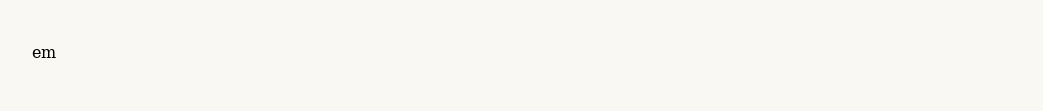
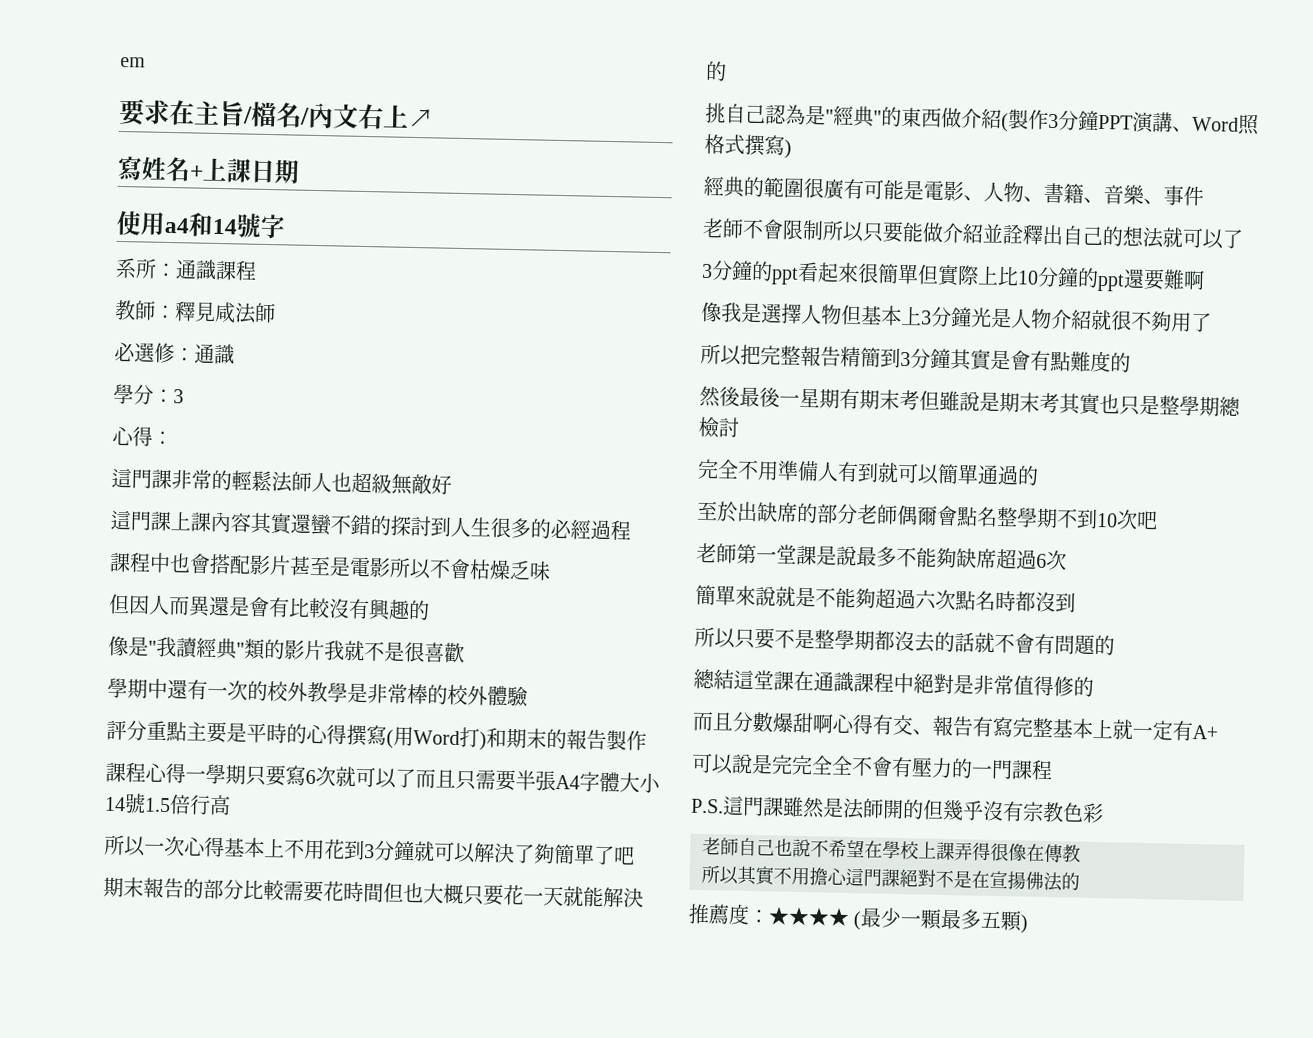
(56, 53) none -> [118,98,434,130] [117,155,300,184] [116,210,286,239] [115,257,257,281] [114,299,276,324] [114,341,235,365] [113,383,184,405] [112,425,173,447] [111,467,452,496] [110,509,631,541] [109,551,551,581] [108,593,430,621] [108,635,465,664] [107,677,529,708] [106,719,647,751] [105,761,661,794] [104,793,231,816] [104,834,635,866] [103,876,644,908] [705,60,727,82] [705,102,1260,136] [704,133,792,159] [703,175,1204,207] [702,217,1244,250] [701,260,1205,292] [701,301,1212,333] [700,343,1131,373] [699,385,1241,417] [698,416,740,439] [697,458,1039,486] [696,500,1158,530] [696,542,1067,571] [695,584,1076,613] [694,626,1115,656] [693,668,1094,697] [692,711,1218,741] [691,752,1053,781] [691,795,1104,824] [702,837,1081,863] [701,865,1080,892] [688,903,1029,934] // 要求在主旨/檔名/內文右上↗ // 寫姓名+上課日期 // 使用a4和14號字 // 系所：通識課程 // 教師：釋見咸法師 // 必選修：通識 // 學分：3 // 心得： // 這門課非常的輕鬆法師人也超級無敵好 // 這門課上課內容其實還蠻不錯的探討到人生很多的必經過程 // 課程中也會搭配影片甚至是電影所以不會枯燥乏味 // 但因人而異還是會有比較沒有興趣的 // 像是"我讀經典"類的影片我就不是很喜歡 // 學期中還有一次的校外教學是非常棒的校外體驗 // 評分重點主要是平時的心得撰寫(用Word打)和期末的報告製作 // 課程心得一學期只要寫6次就可以了而且只需要半張A4字體大小14號1.5倍行高 // 所以一次心得基本上不用花到3分鐘就可以解決了夠簡單了吧 // 期末報告的部分比較需要花時間但也大概只要花一天就能解決的 // 挑自己認為是"經典"的東西做介紹(製作3分鐘PPT演講、Word照格式撰寫) // 經典的範圍很廣有可能是電影、人物、書籍、音樂、事件 // 老師不會限制所以只要能做介紹並詮釋出自己的想法就可以了 // 3分鐘的ppt看起來很簡單但實際上比10分鐘的ppt還要難啊 // 像我是選擇人物但基本上3分鐘光是人物介紹就很不夠用了 // 所以把完整報告精簡到3分鐘其實是會有點難度的 // 然後最後一星期有期末考但雖說是期末考其實也只是整學期總檢討 // 完全不用準備人有到就可以簡單通過的 // 至於出缺席的部分老師偶爾會點名整學期不到10次吧 // 老師第一堂課是說最多不能夠缺席超過6次 // 簡單來說就是不能夠超過六次點名時都沒到 // 所以只要不是整學期都沒去的話就不會有問題的 // 總結這堂課在通識課程中絕對是非常值得修的 // 而且分數爆甜啊心得有交、報告有寫完整基本上就一定有A+ // 可以說是完完全全不會有壓力的一門課程 // P.S.這門課雖然是法師開的但幾乎沒有宗教色彩 // 老師自己也說不希望在學校上課弄得很像在傳教 // 所以其實不用擔心這門課絕對不是在宣揚佛法的 // 推薦度：★★★★ (最少一顆最多五顆)

